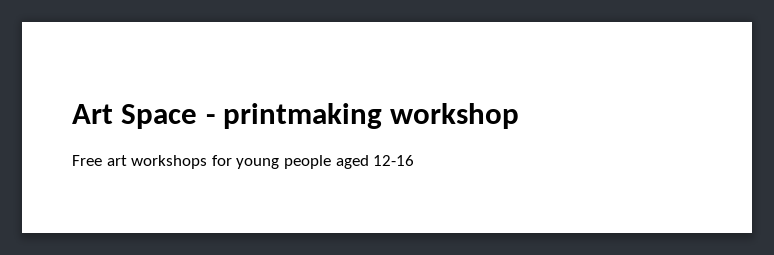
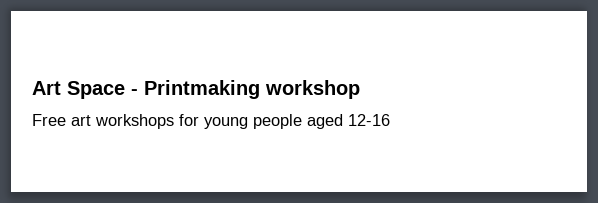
[223,103,383,129] printmaking -> [144,80,260,99] Printmaking

